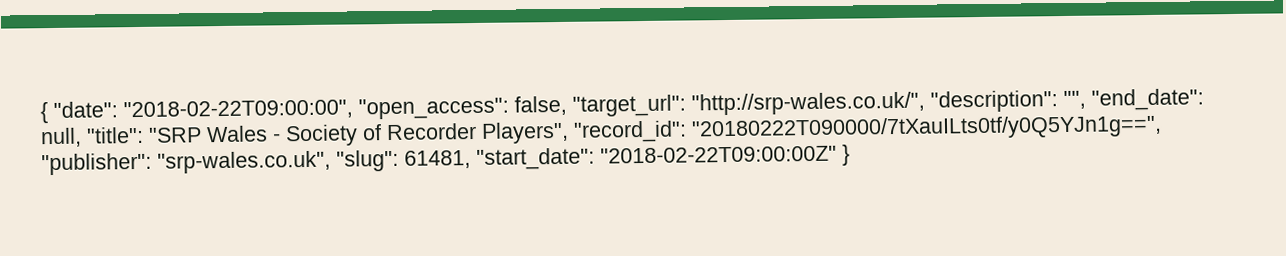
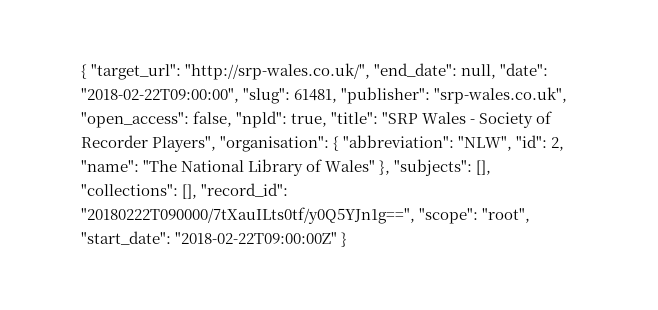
[40,88,1204,124] [40,127,82,148] { "date": "2018-02-22T09:00:00", "open_access": false, "target_url": "http://srp-wales.co.uk/", "description": "", "end_date": null, -> [81,63,549,80] [81,87,568,104] [81,111,328,128] { "target_url": "http://srp-wales.co.uk/", "end_date": null, "date": "2018-02-22T09:00:00", "slug": 61481, "publisher": "srp-wales.co.uk", "open_access": false, "npld": true,
[573,114,1162,143] [41,149,471,176] "record_id": "20180222T090000/7tXauILts0tf/y0Q5YJn1g==", "publisher": "srp-wales.co.uk", "slug": 61481, -> [220,135,565,152] [81,159,492,176] [81,183,289,199] [81,207,531,224] "organisation": { "abbreviation": "NLW", "id": 2, "name": "The National Library of Wales" }, "subjects": [], "collections": [], "record_id": "20180222T090000/7tXauILts0tf/y0Q5YJn1g==", "scope": "root",

